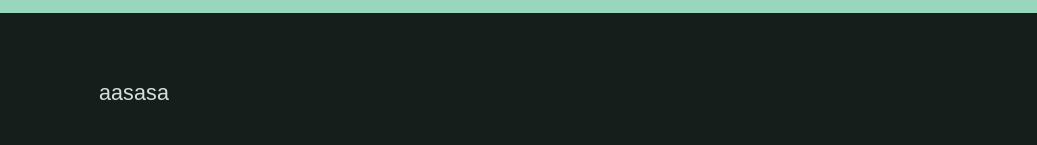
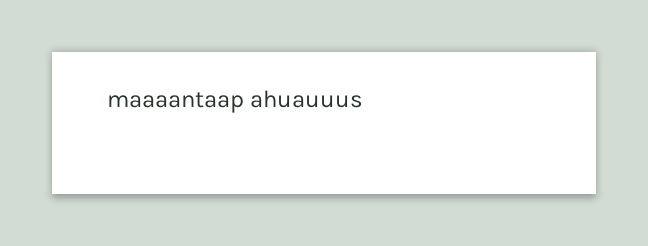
[99,88,169,100] aasasa -> [107,90,364,113] maaaantaap ahuauuus

